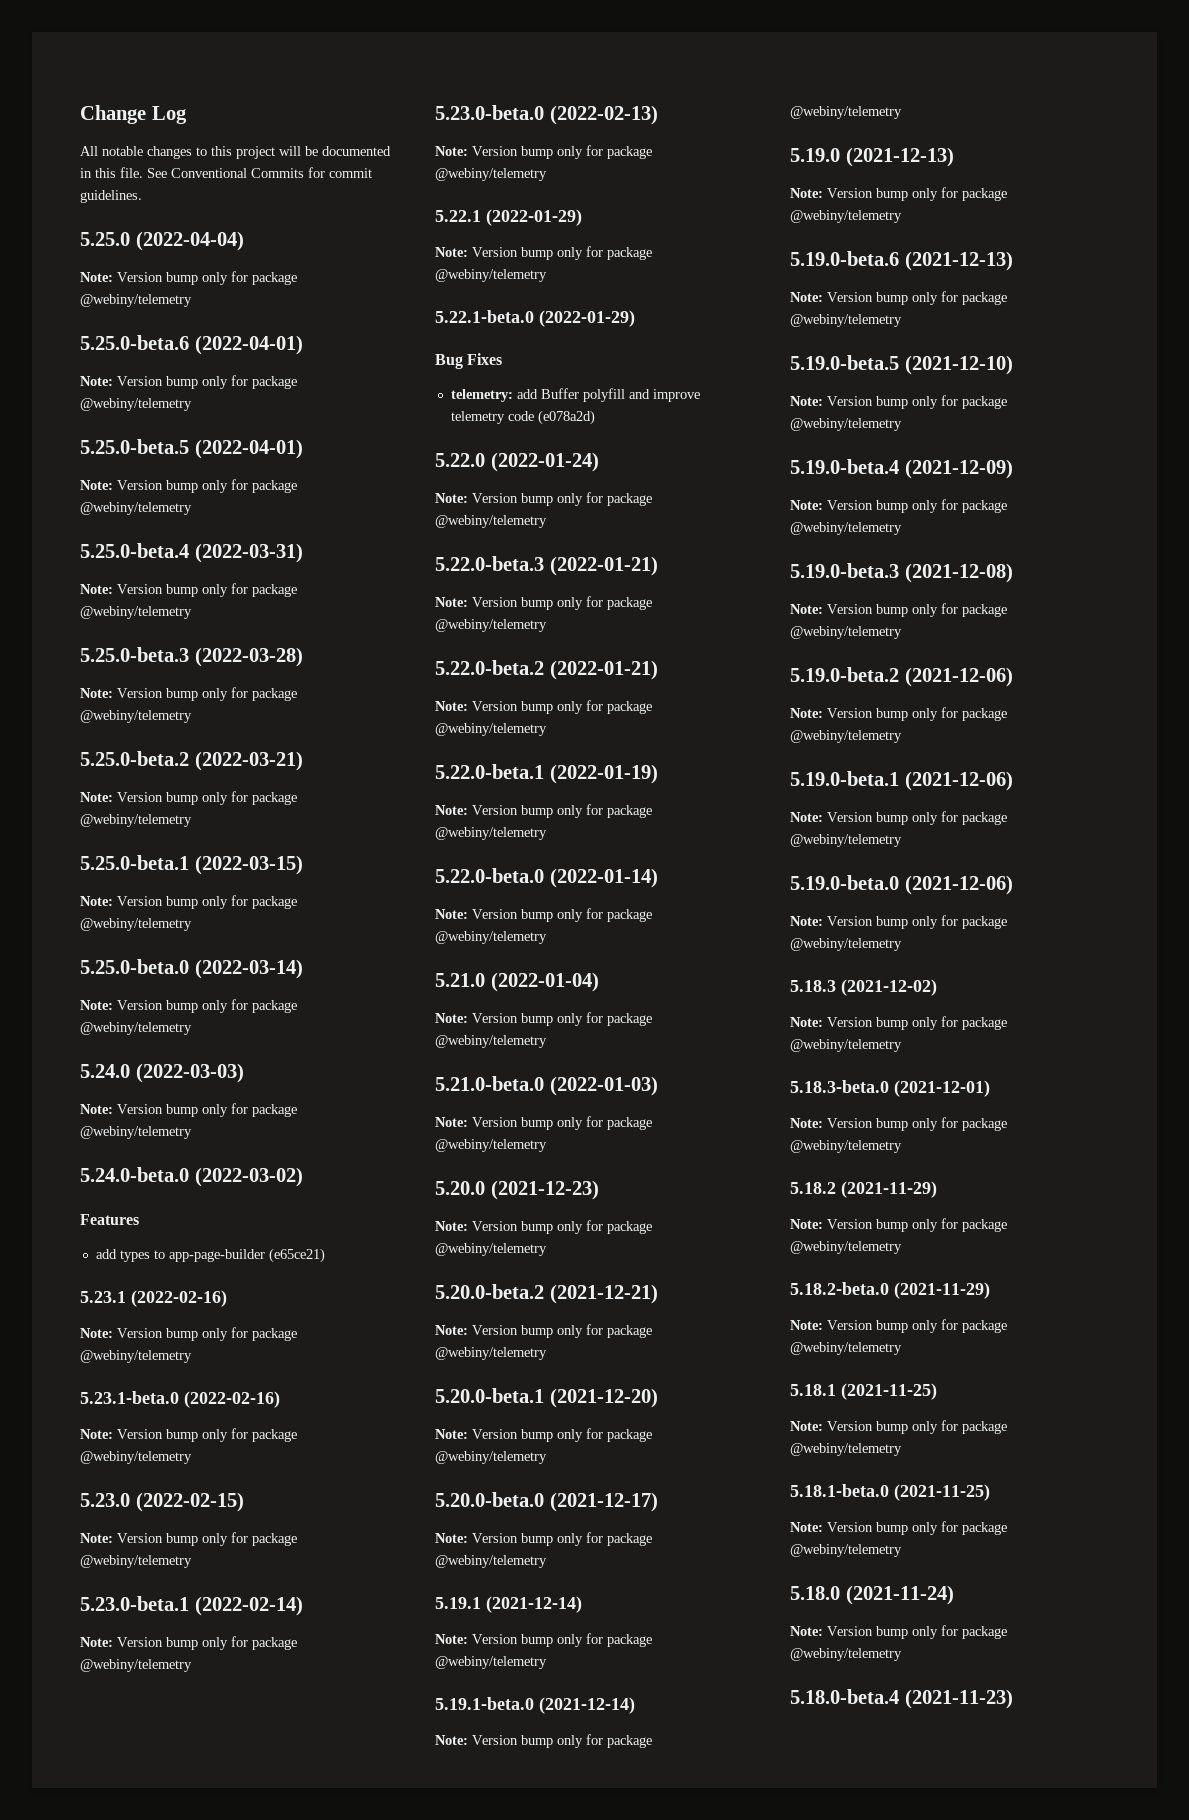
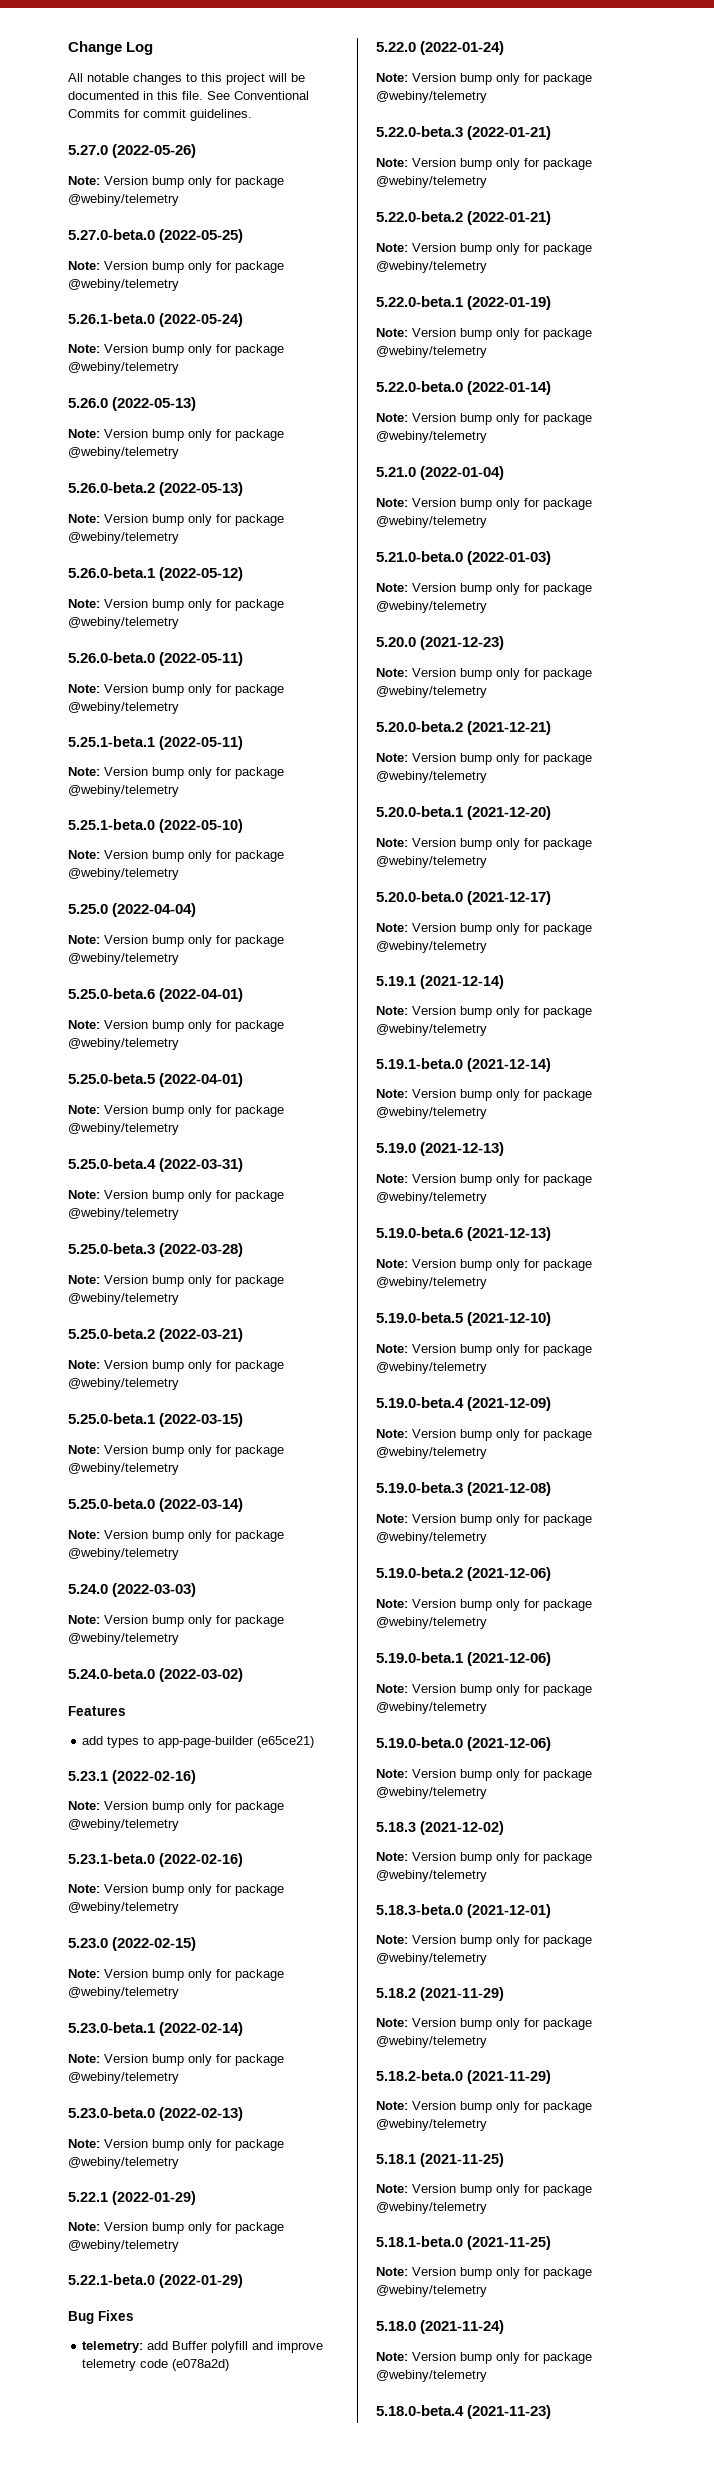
(142, 196) none -> [68,144,197,158] [68,176,284,188] [68,194,179,206] [68,229,244,243] [68,261,284,273] [68,279,179,291] [68,313,243,327] [68,344,284,356] [68,362,179,374] [68,397,197,411] [68,429,284,441] [68,447,179,459] [68,482,244,496] [68,514,284,526] [68,532,179,544] [68,567,244,581] [68,599,284,611] [68,617,179,629] [68,652,244,666] [68,684,284,696] [68,702,179,714] [68,736,243,750] [68,767,284,779] [68,785,179,797] [68,819,243,833] [68,850,284,862] [68,868,179,880] // 5.27.0 (2022-05-26) // Note: Version bump only for package @webiny/telemetry // 5.27.0-beta.0 (2022-05-25) // Note: Version bump only for package @webiny/telemetry // 5.26.1-beta.0 (2022-05-24) // Note: Version bump only for package @webiny/telemetry // 5.26.0 (2022-05-13) // Note: Version bump only for package @webiny/telemetry // 5.26.0-beta.2 (2022-05-13) // Note: Version bump only for package @webiny/telemetry // 5.26.0-beta.1 (2022-05-12) // Note: Version bump only for package @webiny/telemetry // 5.26.0-beta.0 (2022-05-11) // Note: Version bump only for package @webiny/telemetry // 5.25.1-beta.1 (2022-05-11) // Note: Version bump only for package @webiny/telemetry // 5.25.1-beta.0 (2022-05-10) // Note: Version bump only for package @webiny/telemetry

